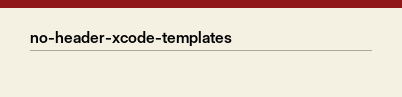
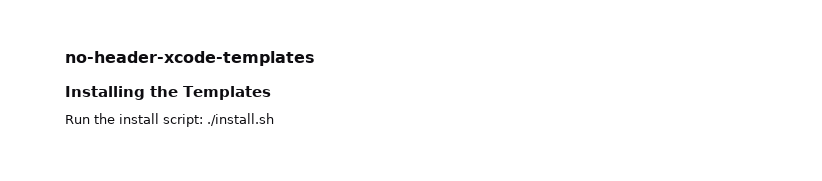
(232, 39) none -> [65,86,271,100] [65,113,274,127] // Installing the Templates // Run the install script: ./install.sh

